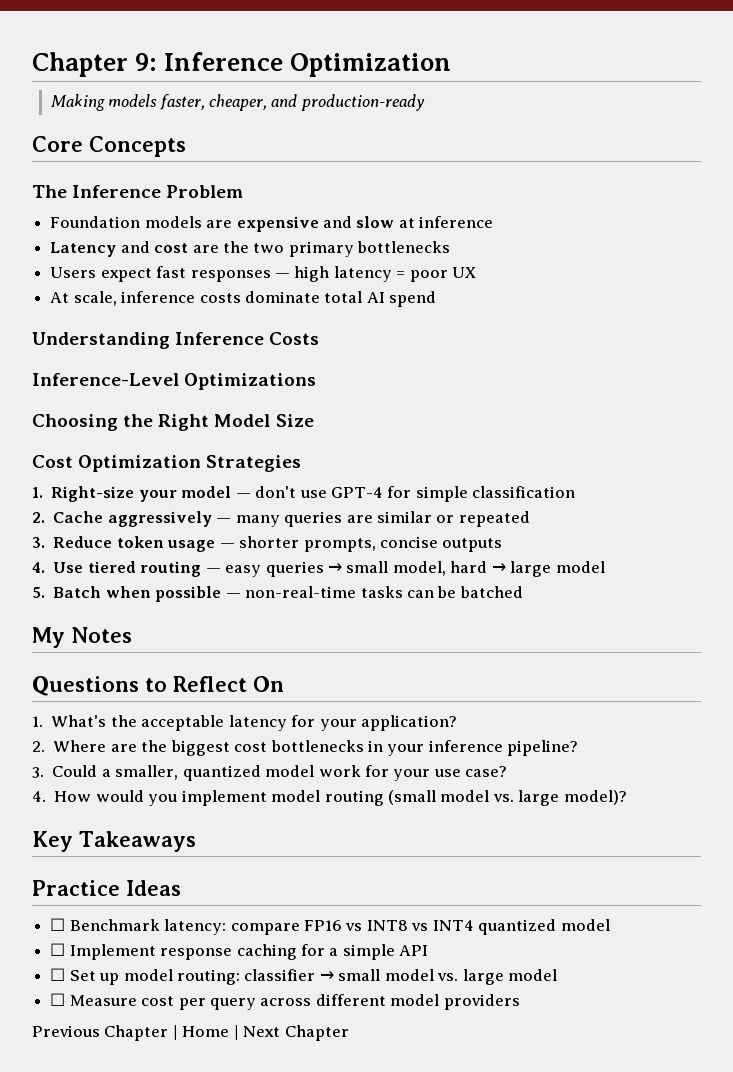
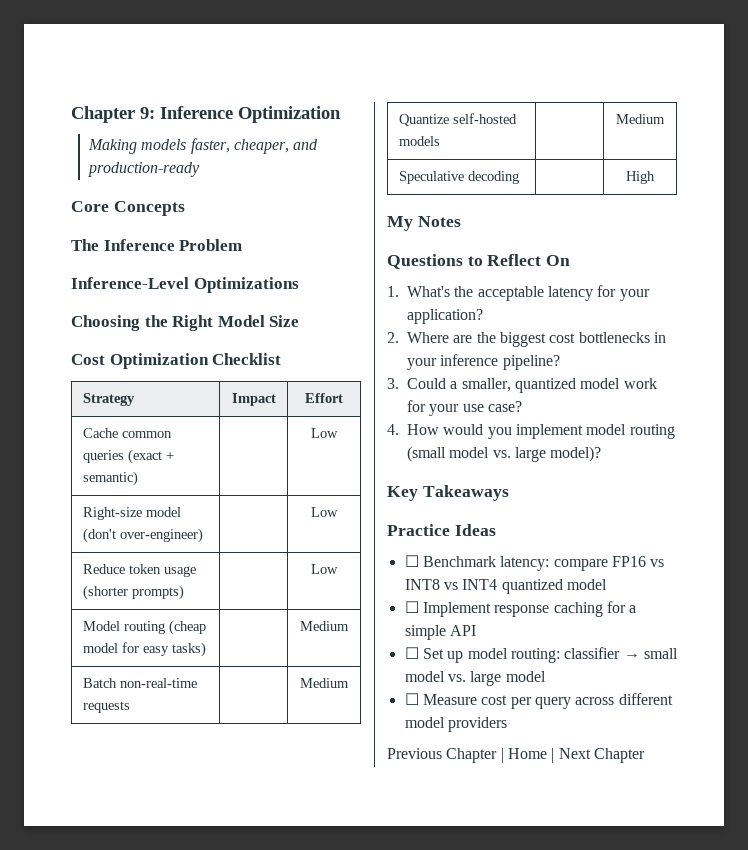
[50,216,494,232] [50,241,451,257] [50,266,477,282] [50,291,437,307] [32,332,320,349] // Foundation models are expensive and slow at inference // Latency and cost are the two primary bottlenecks // Users expect fast responses — high latency = poor UX // At scale, inference costs dominate total AI spend // Understanding Inference Costs -> (243, 245) none
[206,455,302,472] [32,486,576,502] [32,511,530,527] [32,536,503,552] [32,561,605,577] [32,586,523,602] Strategies // 1. Right-size your model — don't use GPT-4 for simple classification // 2. Cache aggressively — many queries are similar or repeated // 3. Reduce token usage — shorter prompts, concise outputs // 4. Use tiered routing — easy queries → small model, hard → large model // 5. Batch when possible — non-real-time tasks can be batched -> [212,353,282,365] [82,393,135,406] [231,393,276,406] [305,393,343,403] [82,428,172,438] [82,449,174,464] [82,471,138,486] [311,428,338,438] [82,507,181,520] [82,528,203,543] [311,507,338,517] [82,564,196,577] [82,585,184,600] [311,564,338,574] [82,620,206,635] [82,642,206,657] [300,621,349,631] [82,678,197,688] [82,701,130,713] [300,678,349,688] [398,113,517,126] [398,136,440,146] [616,114,665,124] [398,171,519,184] [626,171,655,184] Checklist // Strategy | Impact | Effort // Cache common queries (exact + semantic) | | Low // Right-size model (don't over-engineer) | | Low // Reduce token usage (shorter prompts) | | Low // Model routing (cheap model for easy tasks) | | Medium // Batch non-real-time requests | | Medium // Quantize self-hosted models | | Medium // Speculative decoding | | High

